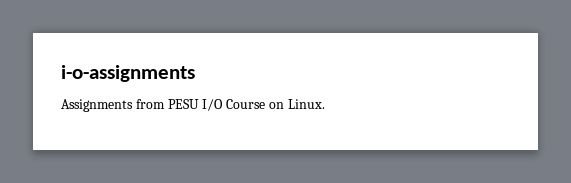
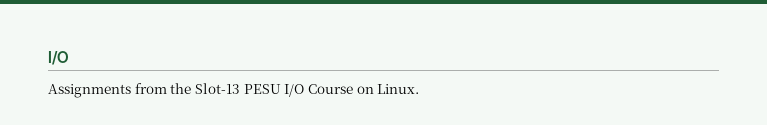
[61,65,195,82] i-o-assignments -> [48,51,69,65] I/O
(165, 104) none -> [170,83,240,94] the Slot-13

